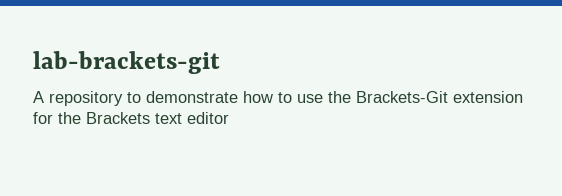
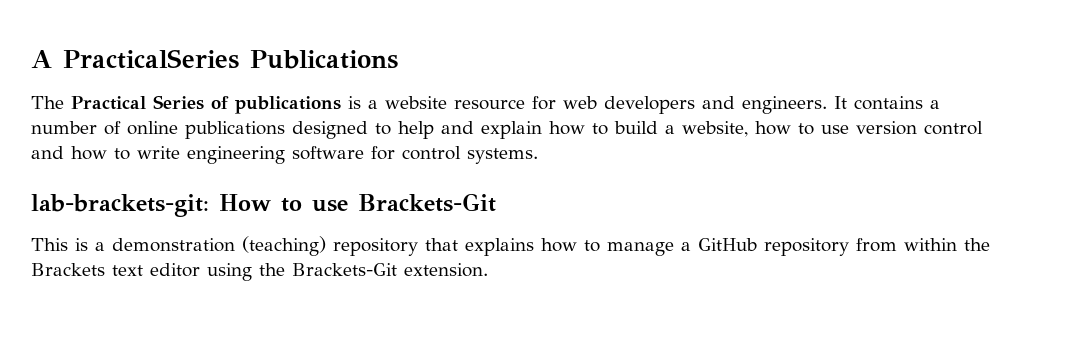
[33,51,220,74] [33,91,523,106] [33,112,229,124] lab-brackets-git // A repository to demonstrate how to use the Brackets-Git extension for the Brackets text editor -> [31,49,398,69] [31,95,940,114] [31,121,983,139] [31,146,538,164] [31,193,496,217] [31,236,990,256] [31,263,488,281] A PracticalSeries Publications // The Practical Series of publications is a website resource for web developers and engineers. It contains a number of online publications designed to help and explain how to build a website, how to use version control and how to write engineering software for control systems. // lab-brackets-git: How to use Brackets-Git // This is a demonstration (teaching) repository that explains how to manage a GitHub repository from within the Brackets text editor using the Brackets-Git extension.

